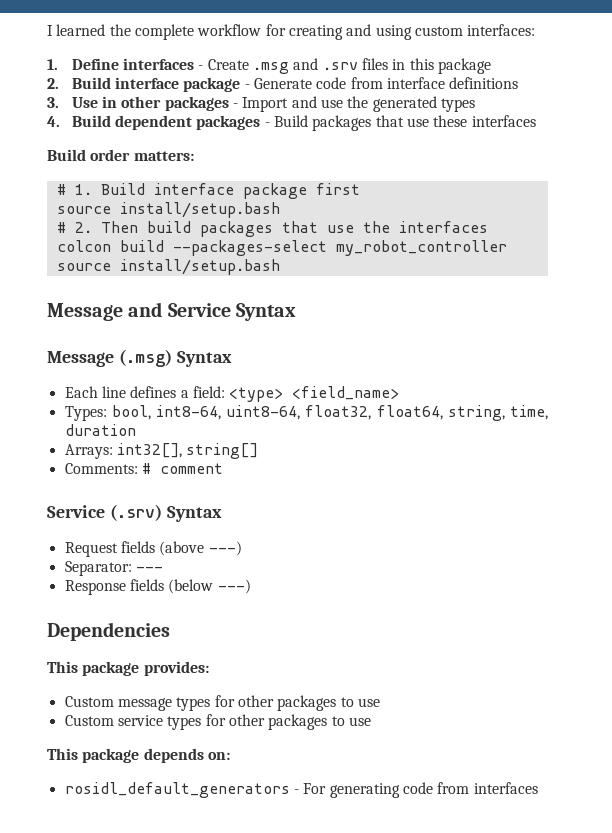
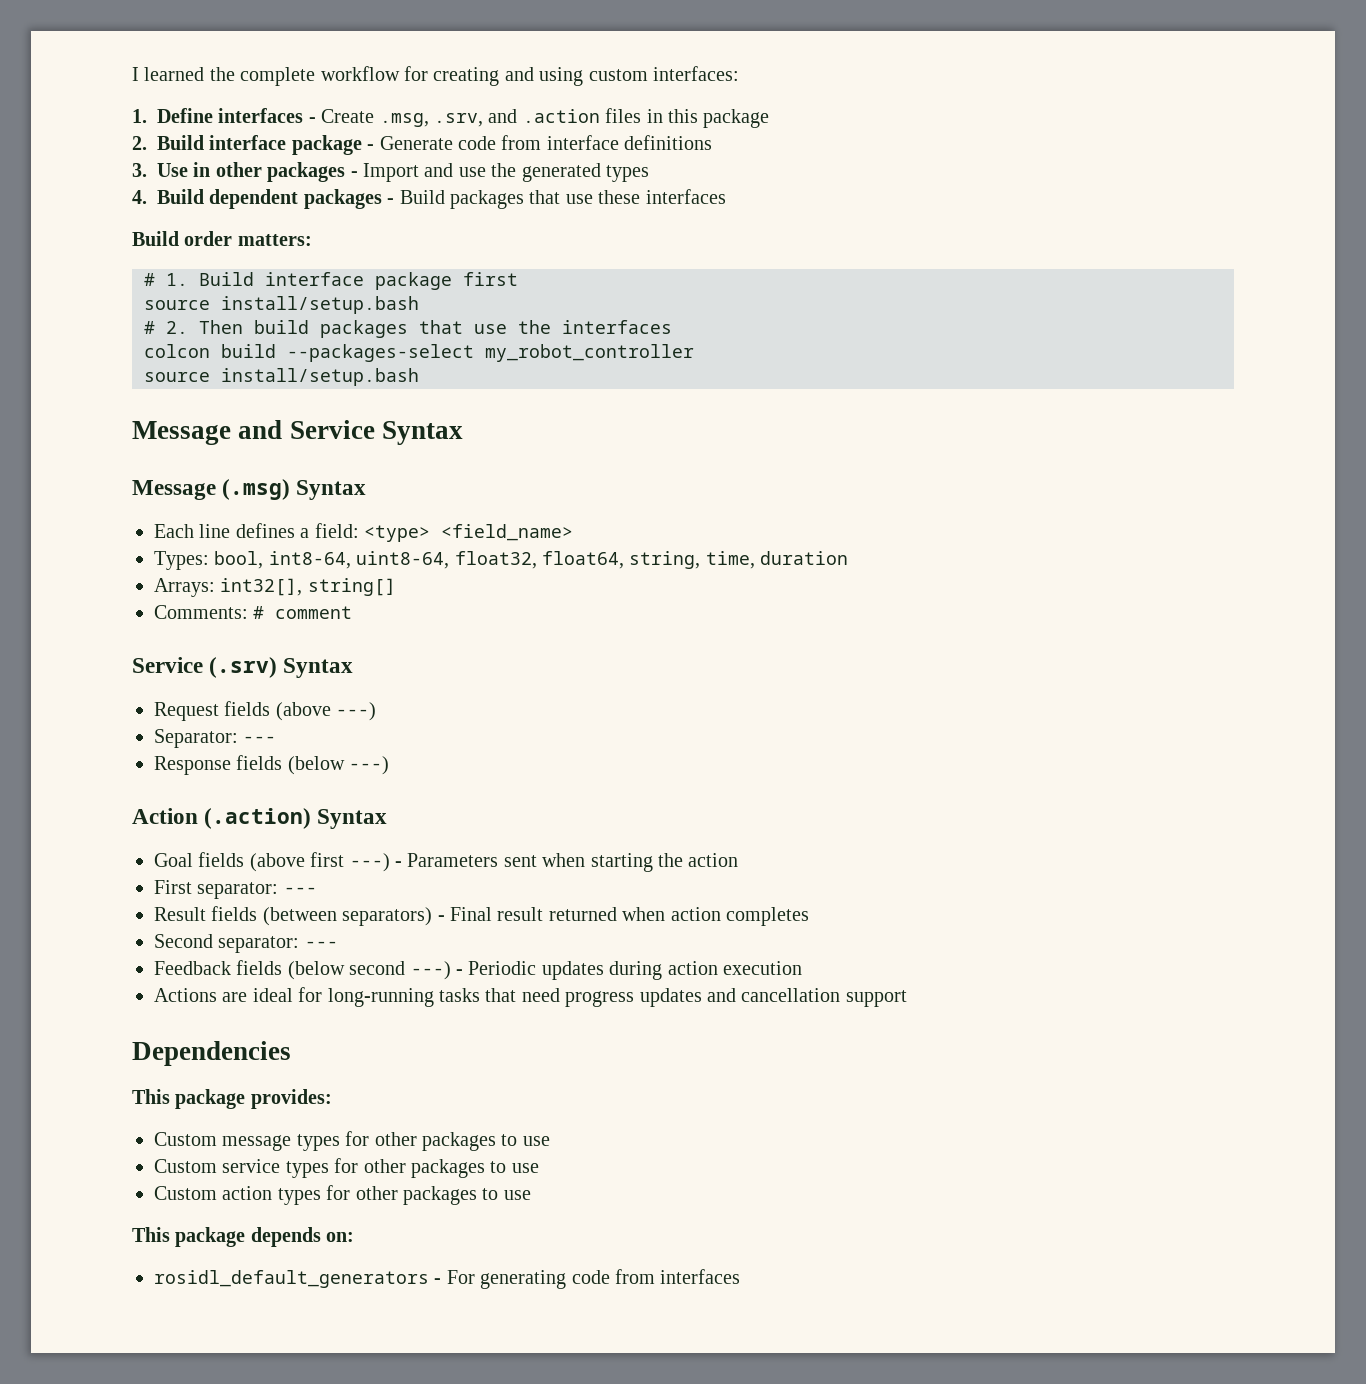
[253,58,358,74] .msg and .srv -> [379,109,600,127] .msg, .srv, and .action
(251, 586) none -> [132,808,388,829] [154,852,739,872] [154,880,317,899] [154,906,809,926] [154,934,338,953] [154,960,802,980] [154,987,907,1007] // Action (.action) Syntax // Goal fields (above first ---) - Parameters sent when starting the action // First separator: --- // Result fields (between separators) - Final result returned when action completes // Second separator: --- // Feedback fields (below second ---) - Periodic updates during action execution // Actions are ideal for long-running tasks that need progress updates and cancellation support
(371, 721) none -> [154,1185,531,1205] // Custom action types for other packages to use

